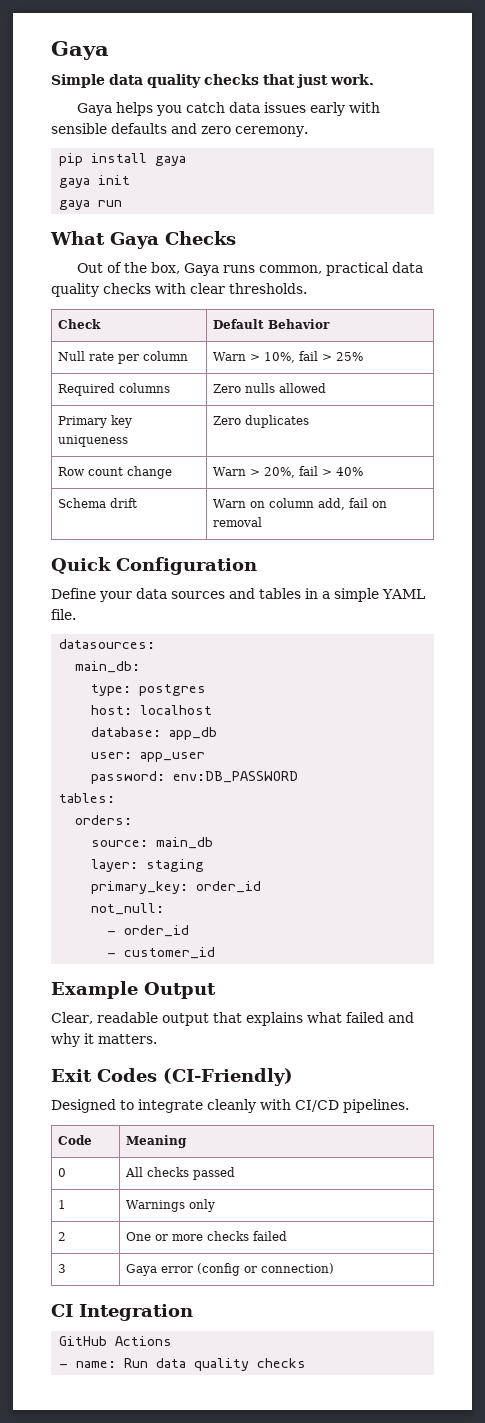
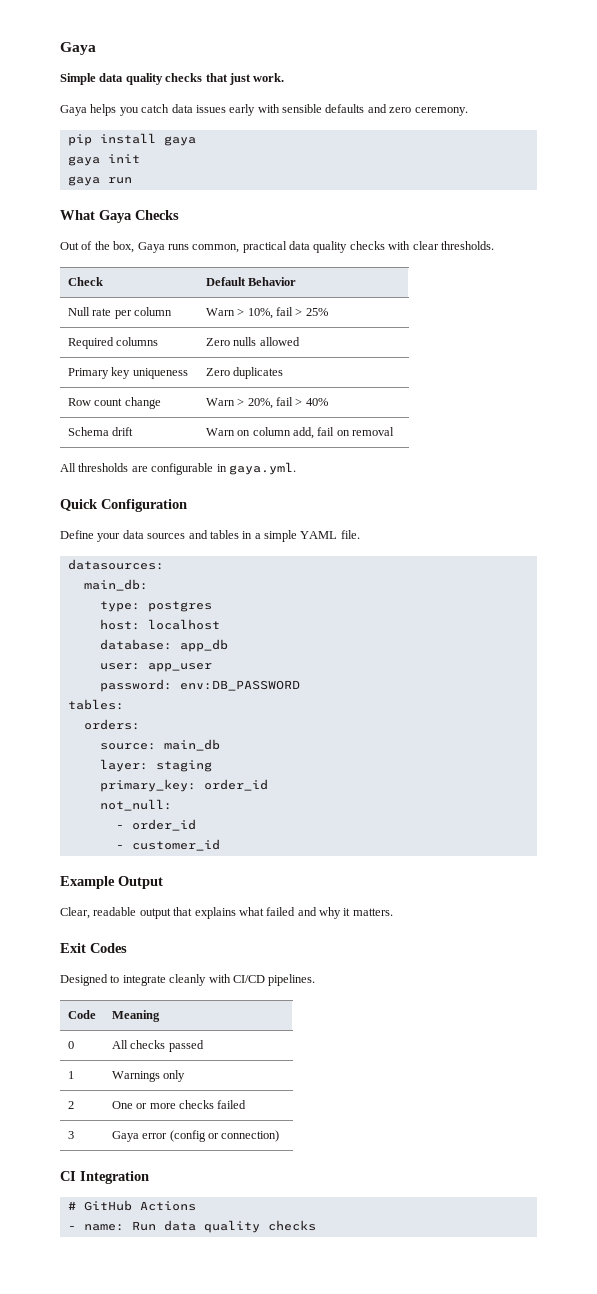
(262, 522) none -> [60,462,296,475] // All thresholds are configurable in gaya.yml.
[163,1068,293,1086] (CI-Friendly) -> (127, 948) none
(193, 1312) none -> [67,1201,76,1210] #

